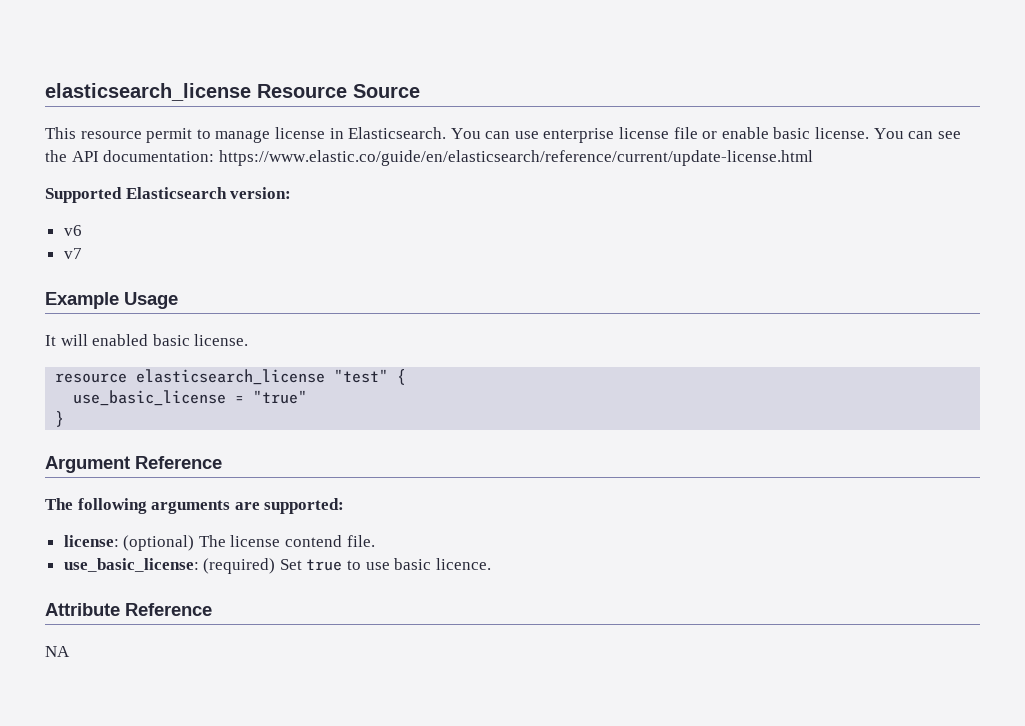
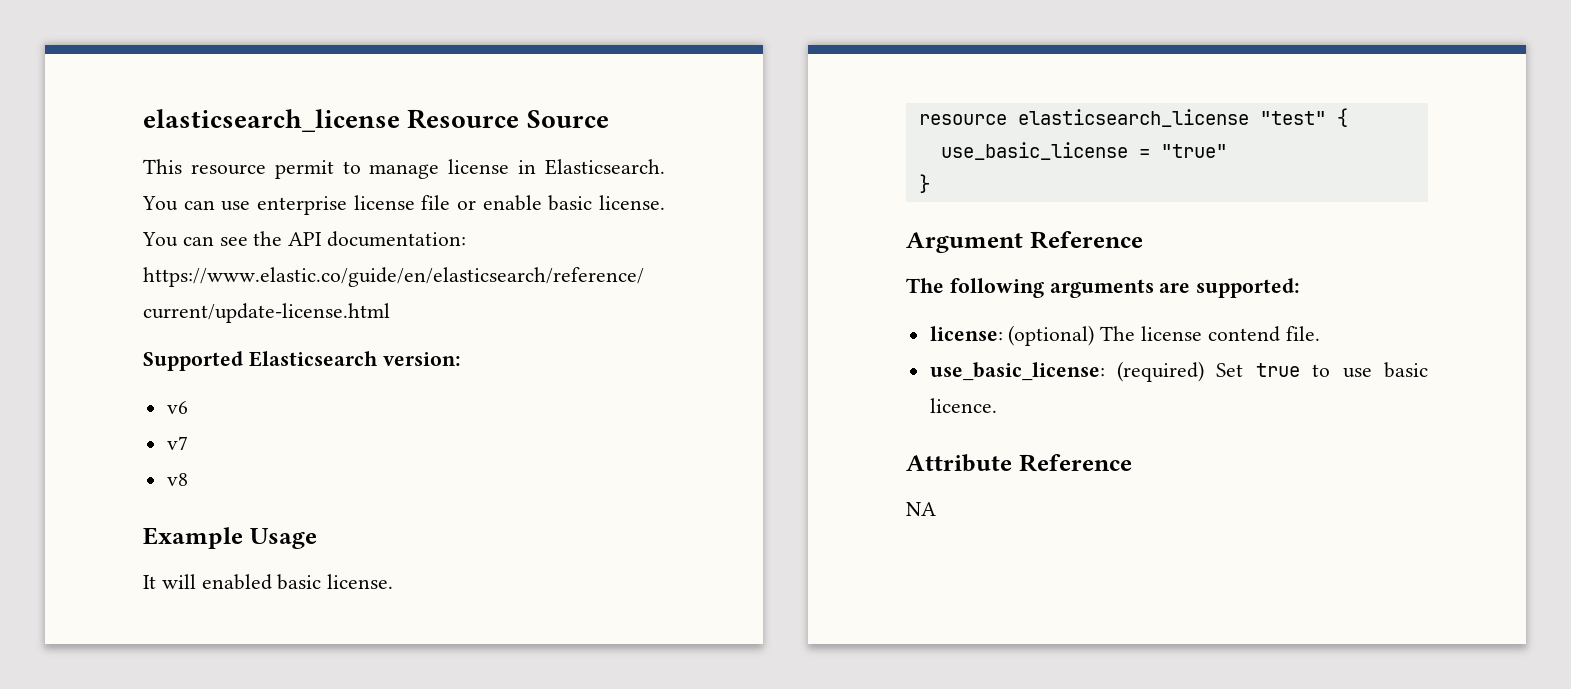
(82, 253) none -> [166,473,188,486] // v8

